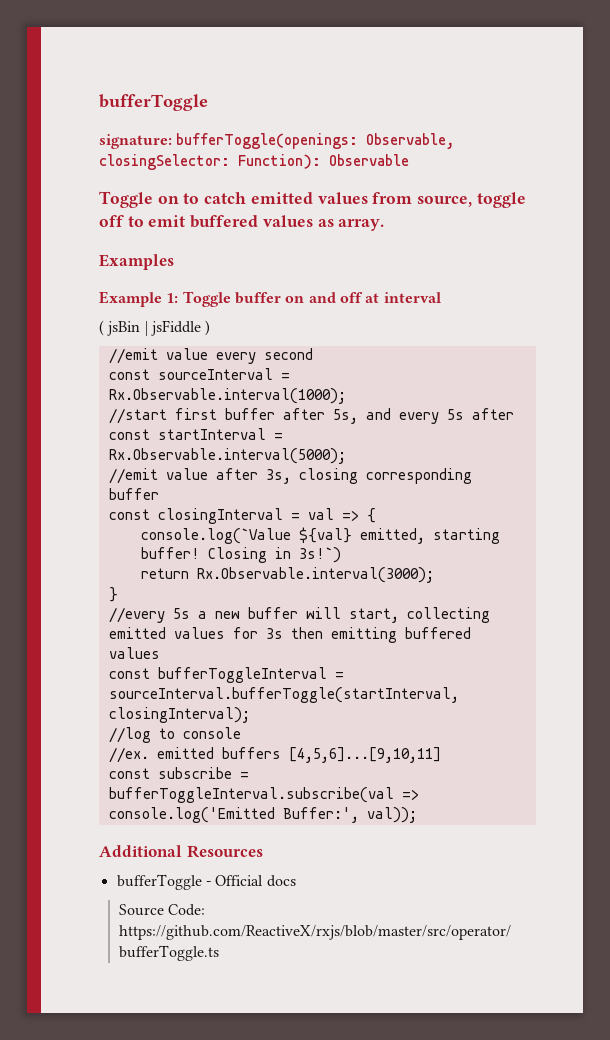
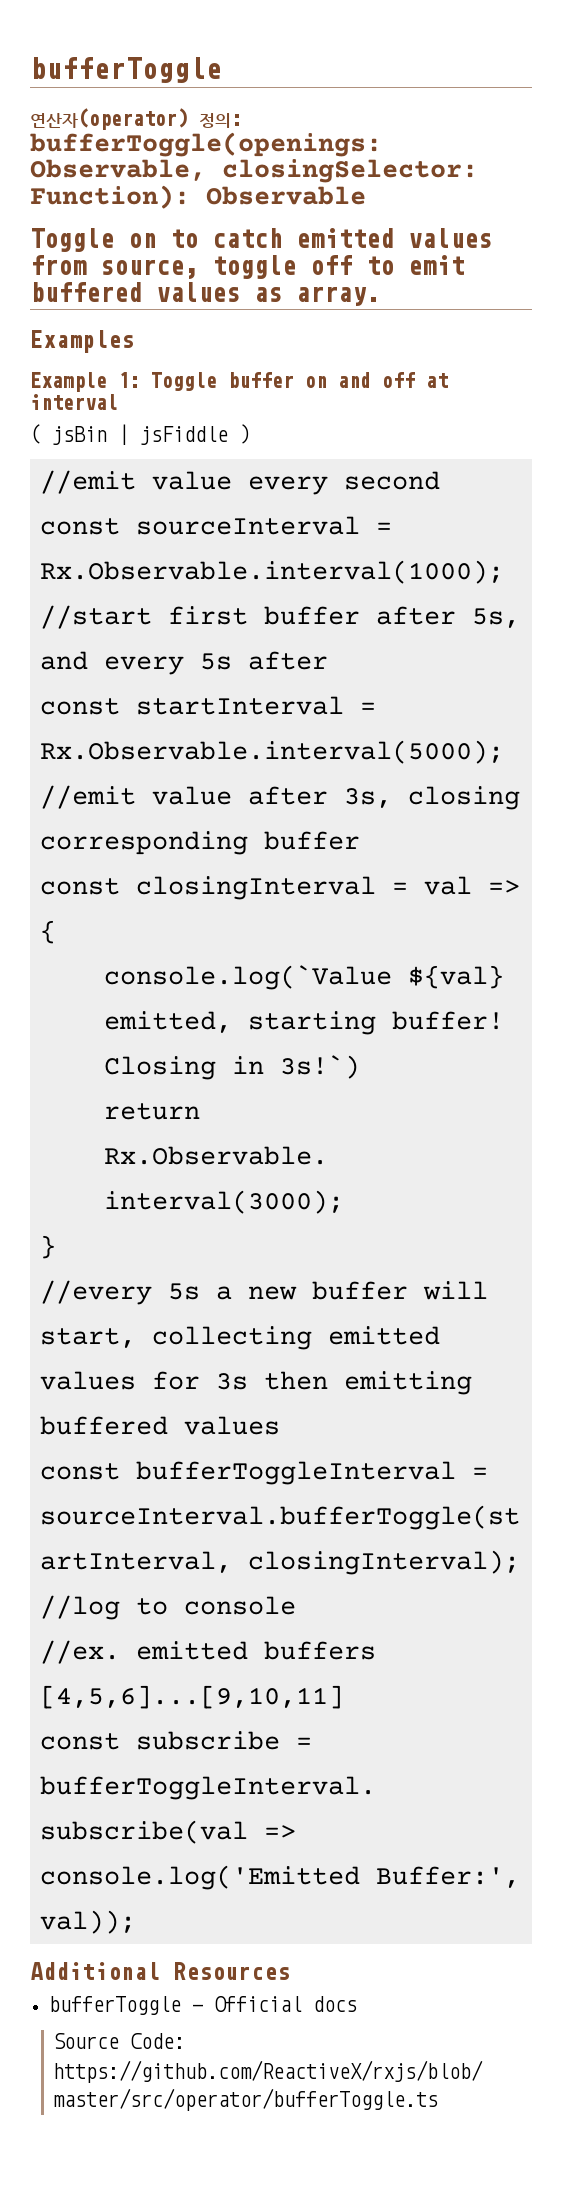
[99,134,172,149] signature: -> [30,108,242,130] 연산자(operator) 정의:

